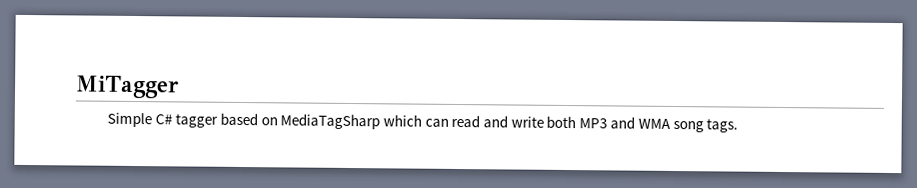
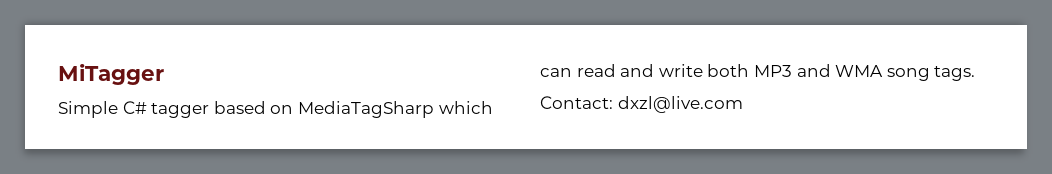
(739, 125) none -> [540,96,743,113] // Contact: dxzl@live.com

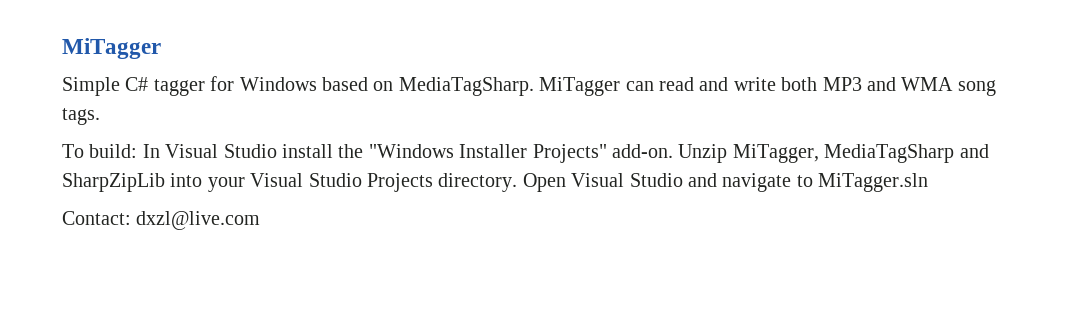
[213,101,493,118] based on MediaTagSharp which -> [210,76,621,96] for Windows based on MediaTagSharp. MiTagger
(976, 73) none -> [62,144,989,163] [62,173,929,192] // To build: In Visual Studio install the "Windows Installer Projects" add-on. Unzip MiTagger, MediaTagSharp and SharpZipLib into your Visual Studio Projects directory. Open Visual Studio and navigate to MiTagger.sln

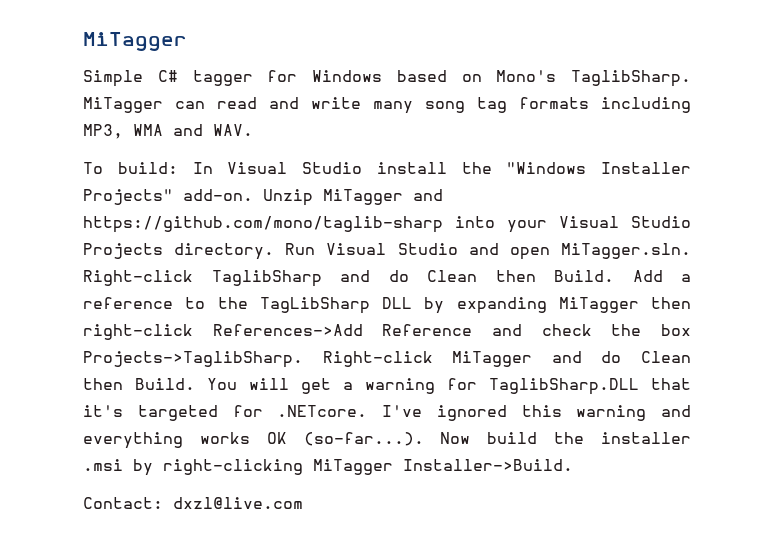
[398,77,534,96] MediaTagSharp. -> [496,70,691,87] Mono's TaglibSharp.
[781,77,996,96] [62,108,100,125] both MP3 and WMA song tags. -> [373,97,691,114] [83,124,253,139] many song tag formats including MP3, WMA and WAV.
[732,144,989,163] [62,173,165,192] MiTagger, MediaTagSharp and SharpZipLib -> [323,189,443,205] [83,216,443,233] MiTagger and https://github.com/mono/taglib-sharp
[522,173,566,192] Open -> [285,243,316,255] Run
[722,173,929,192] navigate to MiTagger.sln -> [509,243,692,260] [83,270,691,287] [83,297,691,314] [83,324,691,340] [83,351,692,368] [83,378,691,395] [83,405,691,421] [83,432,691,449] [83,459,573,476] open MiTagger.sln. Right-click TaglibSharp and do Clean then Build. Add a reference to the TagLibSharp DLL by expanding MiTagger then right-click References->Add Reference and check the box Projects->TaglibSharp. Right-click MiTagger and do Clean then Build. You will get a warning for TaglibSharp.DLL that it's targeted for .NETcore. I've ignored this warning and everything works OK (so-far...). Now build the installer .msi by right-clicking MiTagger Installer->Build.

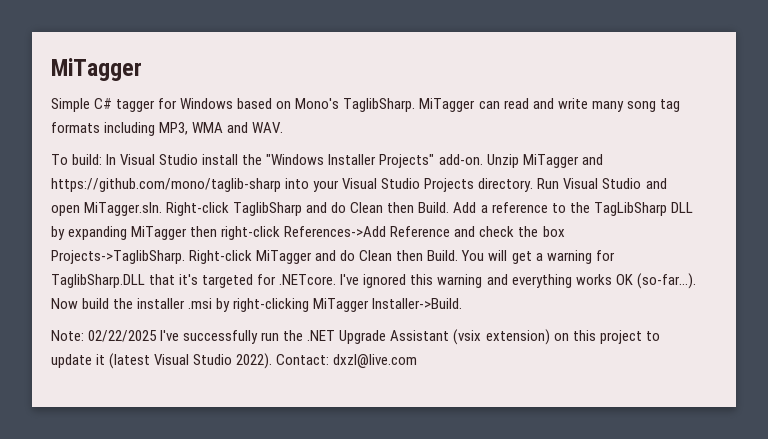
(573, 465) none -> [51,329,660,345] [51,353,273,369] Note: 02/22/2025 I've successfully run the .NET Upgrade Assistant (vsix extension) on this project to update it (latest Visual Studio 2022).

